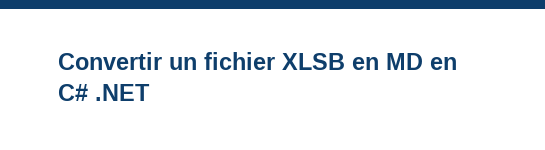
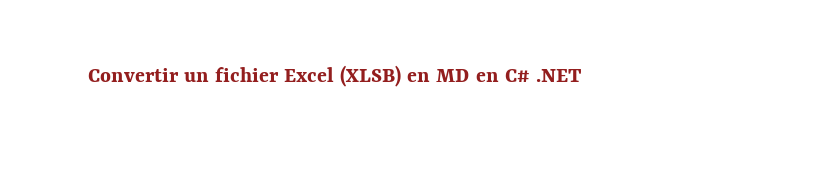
[282,53,345,70] XLSB -> [284,65,402,87] Excel (XLSB)

